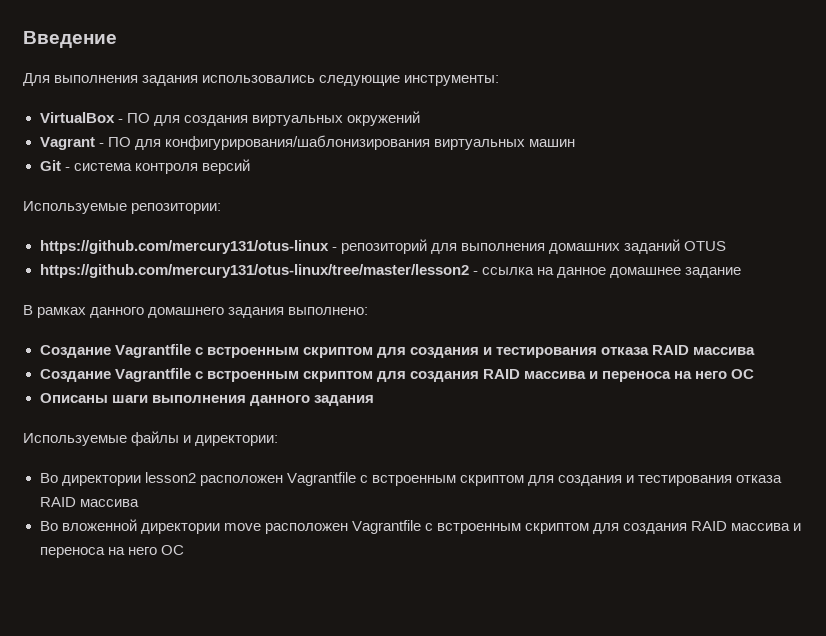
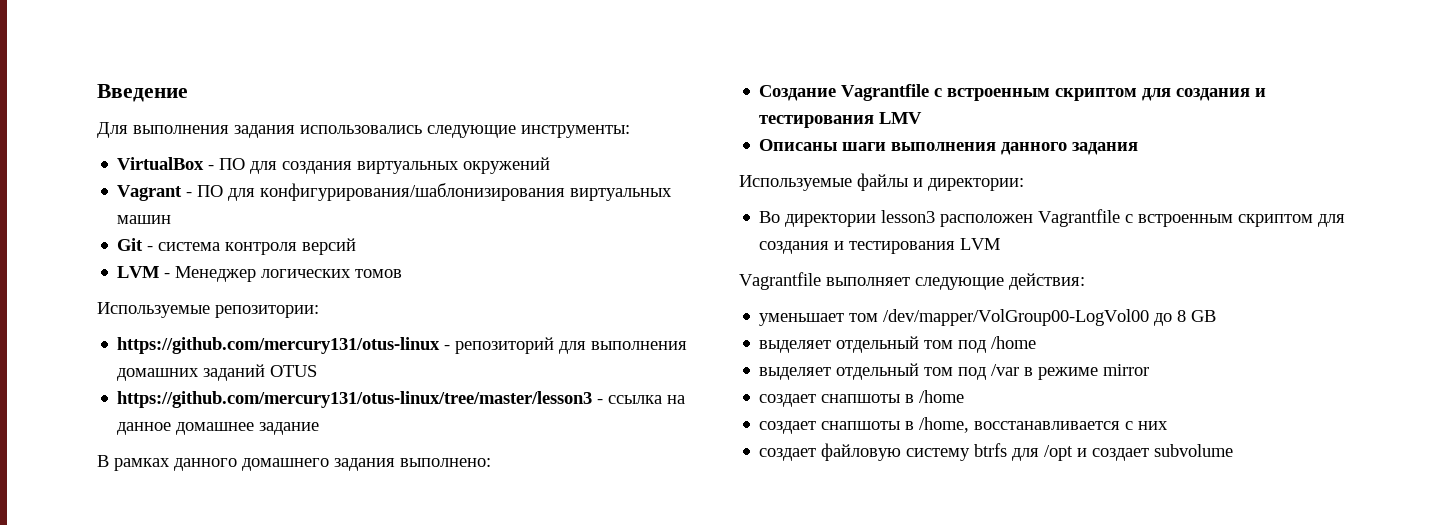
(250, 166) none -> [117,266,403,282] // LVM - Менеджер логических томов
[39,264,469,278] https://github.com/mercury131/otus-linux/tree/master/lesson2 -> [117,391,593,408] https://github.com/mercury131/otus-linux/tree/master/lesson3
[600,345,756,355] [39,368,755,382] отказа RAID массива // Создание Vagrantfile с встроенным скриптом для создания RAID массива и переноса на него ОС -> [879,112,923,124] LMV
[144,472,196,483] lesson2 -> [881,210,936,223] lesson3
[736,475,783,483] [39,497,139,507] [39,519,802,534] [39,545,184,558] отказа RAID массива // Во вложенной директории move расположен Vagrantfile с встроенным скриптом для создания RAID массива и переноса на него ОС -> [960,238,1001,250] [739,272,1085,290] [759,309,1217,326] [759,336,1037,353] [759,363,1150,380] [759,390,965,407] [759,417,1169,434] [759,443,1234,461] LVM // Vagrantfile выполняет следующие действия: // уменьшает том /dev/mapper/VolGroup00-LogVol00 до 8 GB // выделяет отдельный том под /home // выделяет отдельный том под /var в режиме mirror // создает снапшоты в /home // создает снапшоты в /home, восстанавливается с них // создает файловую систему btrfs для /opt и создает subvolume

